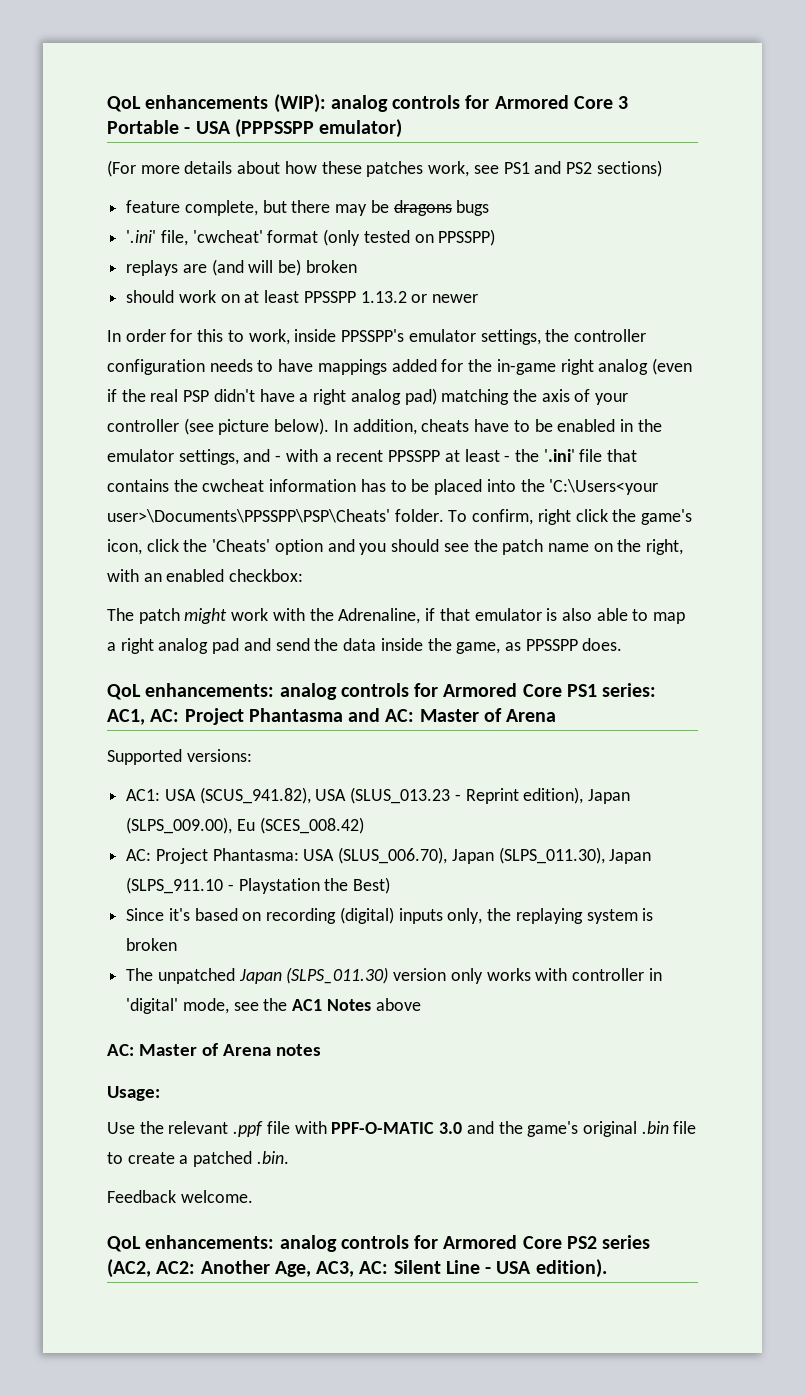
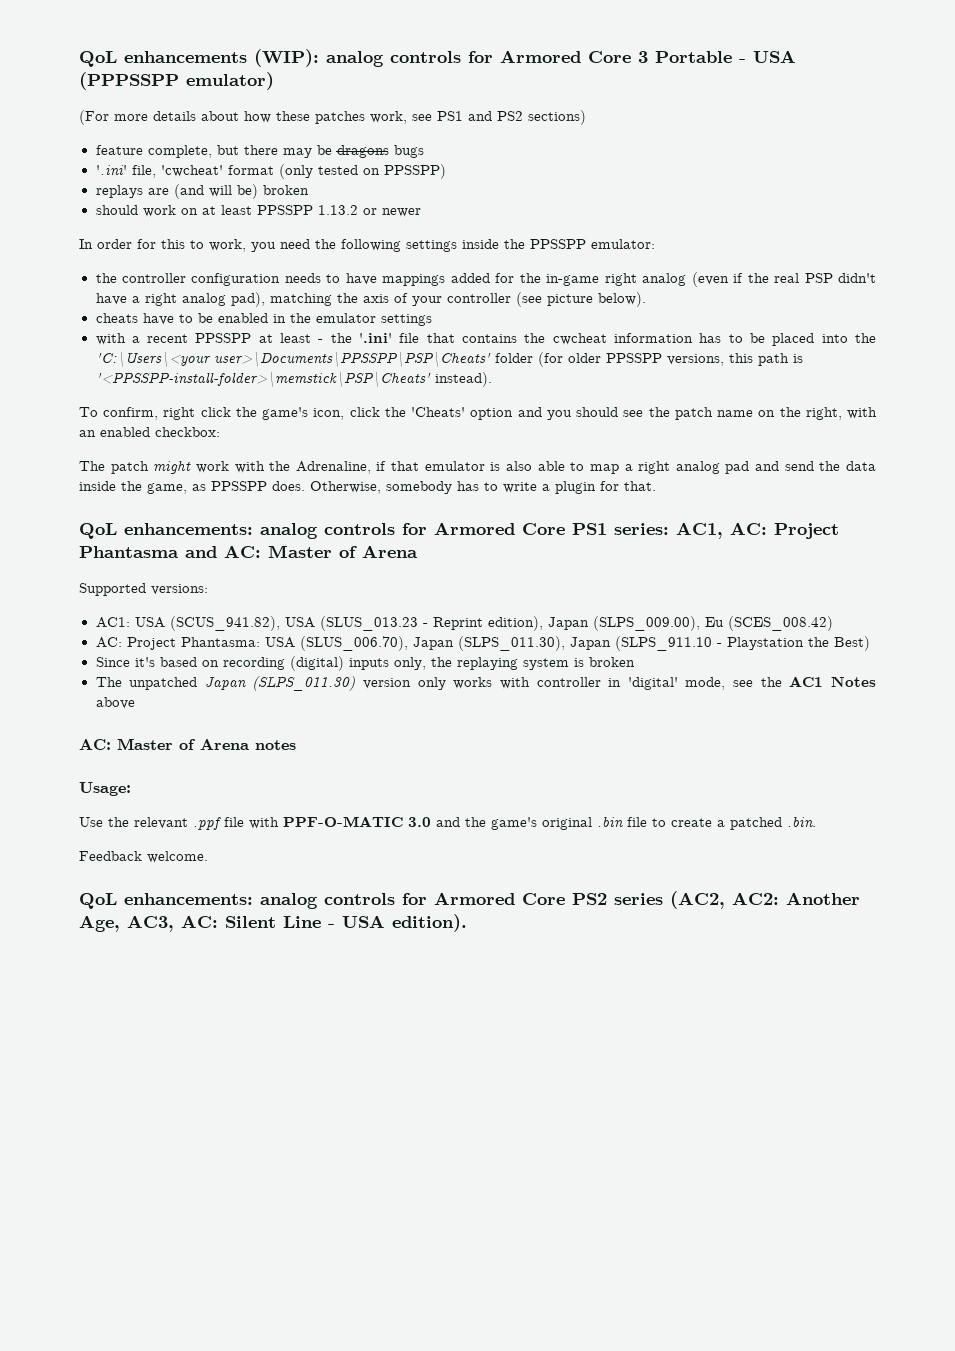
[294,329,541,345] inside PPSSPP's emulator settings, -> [251,239,655,252] you need the following settings inside the PPSSPP emulator: //
[404,388,437,405] pad) -> [230,292,265,307] pad),
[333,419,417,435] In addition, -> (646, 299) //
[178,449,282,465] settings, and - -> [380,314,432,326] settings //
[549,479,659,495] [107,509,444,523] 'C:\Users<your user>\Documents\PPSSPP\PSP\Cheats' folder. -> [95,351,803,367] [95,371,492,387] 'C:\Users\<your user>\Documents\PPSSPP\PSP\Cheats' folder (for older PPSSPP versions, this path is '<PPSSPP-install-folder>\memstick\PSP\Cheats' instead). //
(623, 644) none -> [310,481,656,494] Otherwise, somebody has to write a plugin for that.

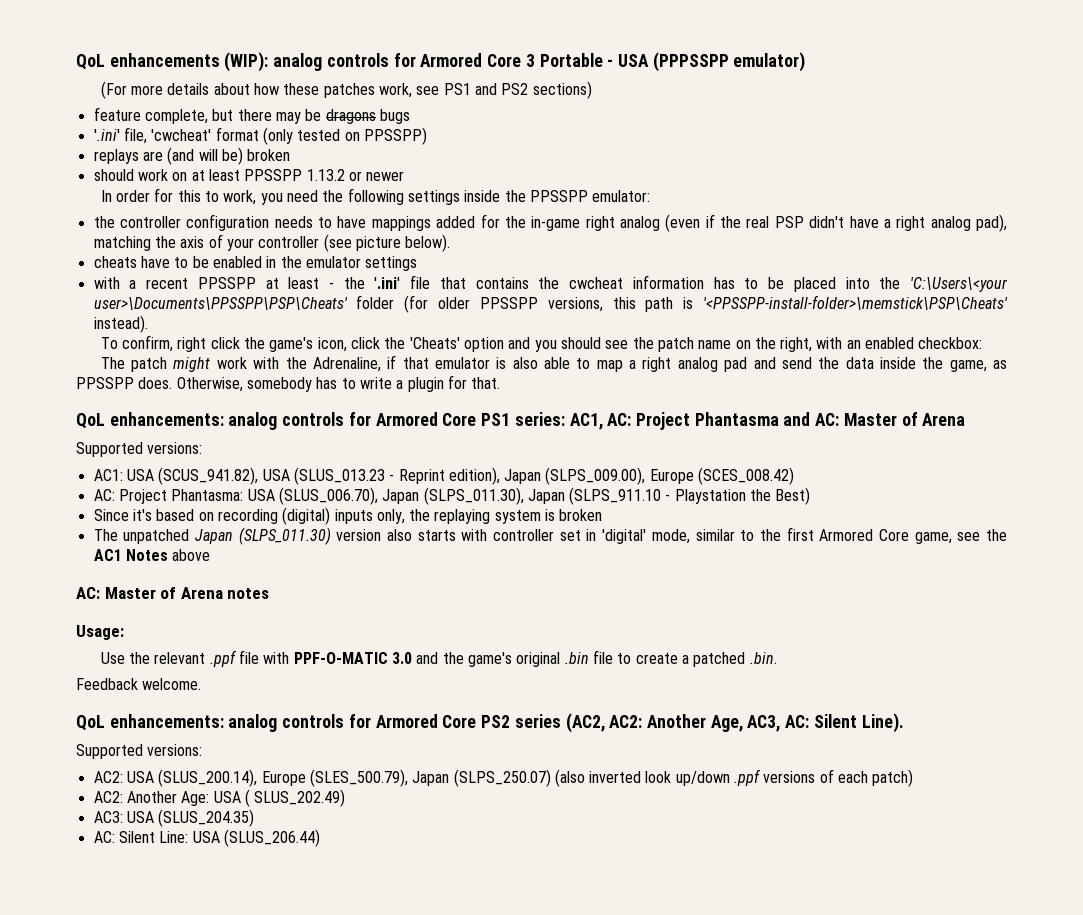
[704,617,724,627] Eu -> [649,469,694,484] Europe
[417,677,493,690] only works -> [387,529,456,541] also starts
(601, 682) none -> [559,530,581,541] set
(726, 683) none -> [695,527,952,544] similar to the first Armored Core game,
[283,914,467,932] Line - USA edition). -> [861,713,904,733] [76,744,203,759] [93,769,914,787] [93,789,346,807] [93,809,255,827] [93,829,320,847] Line). // Supported versions: // AC2: USA (SLUS_200.14), Europe (SLES_500.79), Japan (SLPS_250.07) (also inverted look up/down .ppf versions of each patch) // AC2: Another Age: USA ( SLUS_202.49) // AC3: USA (SLUS_204.35) // AC: Silent Line: USA (SLUS_206.44)

